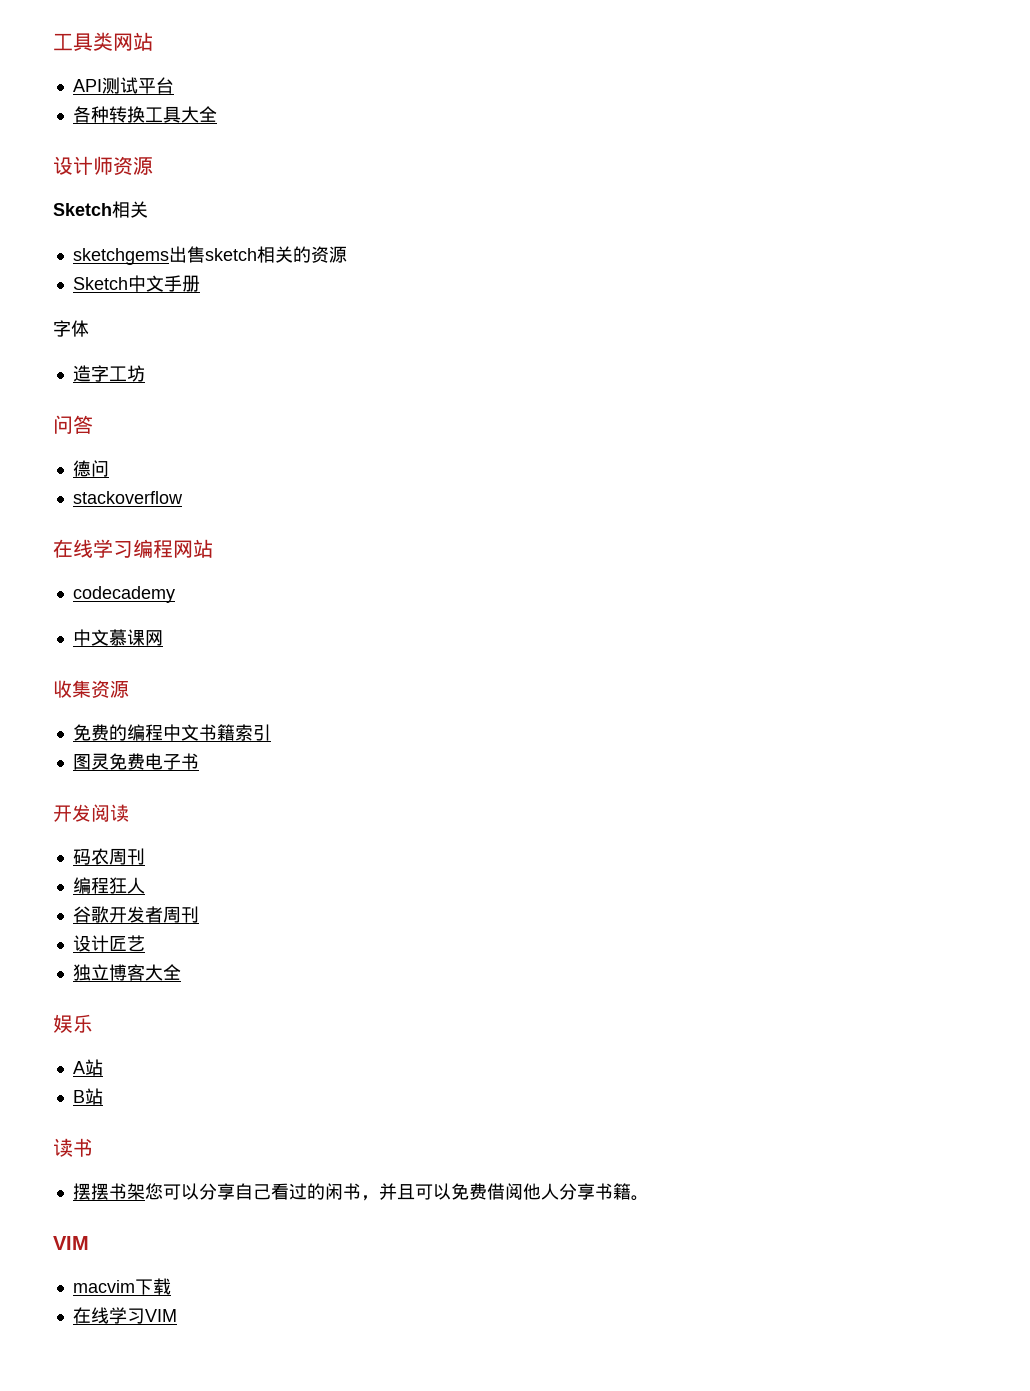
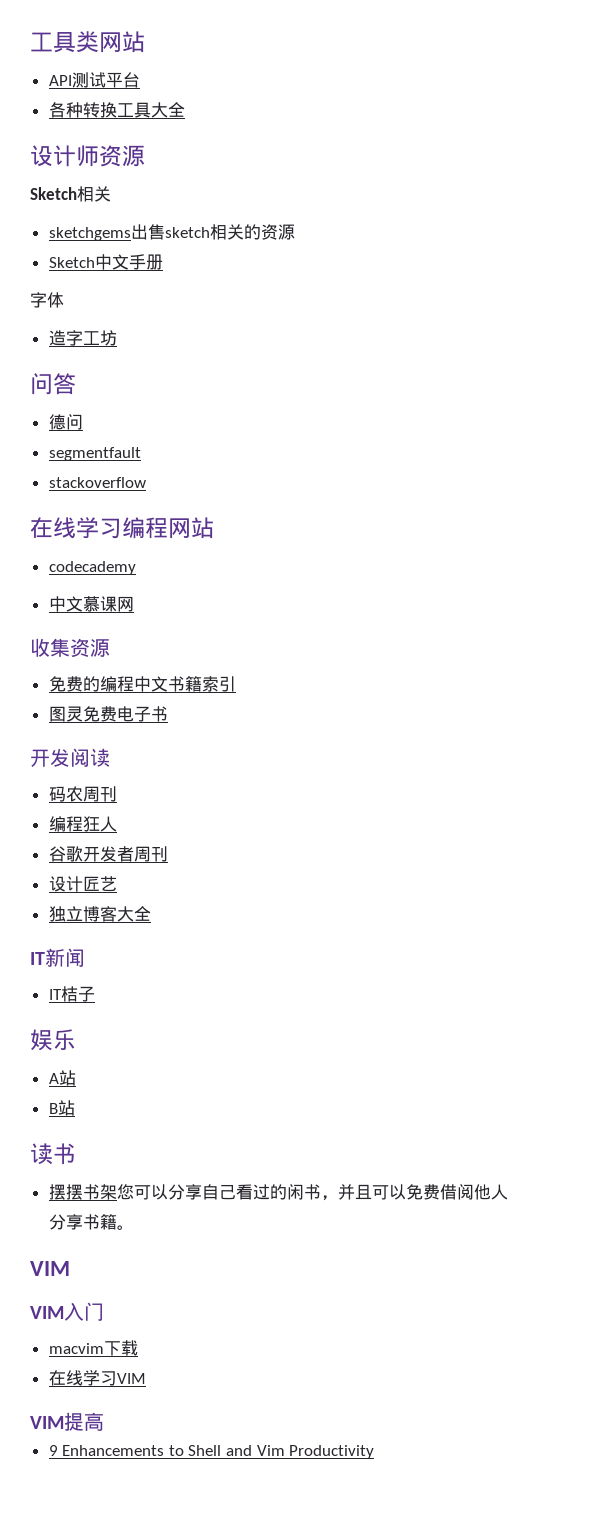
(109, 468) none -> [48,447,141,461] // segmentfault
(181, 972) none -> [30,948,85,967] [48,986,95,1002] // IT新闻 // IT桔子
(89, 1243) none -> [30,1302,104,1321] // VIM入门
(177, 1315) none -> [30,1412,104,1431] [48,1445,375,1459] // VIM提高 // 9 Enhancements to Shell and Vim Productivity

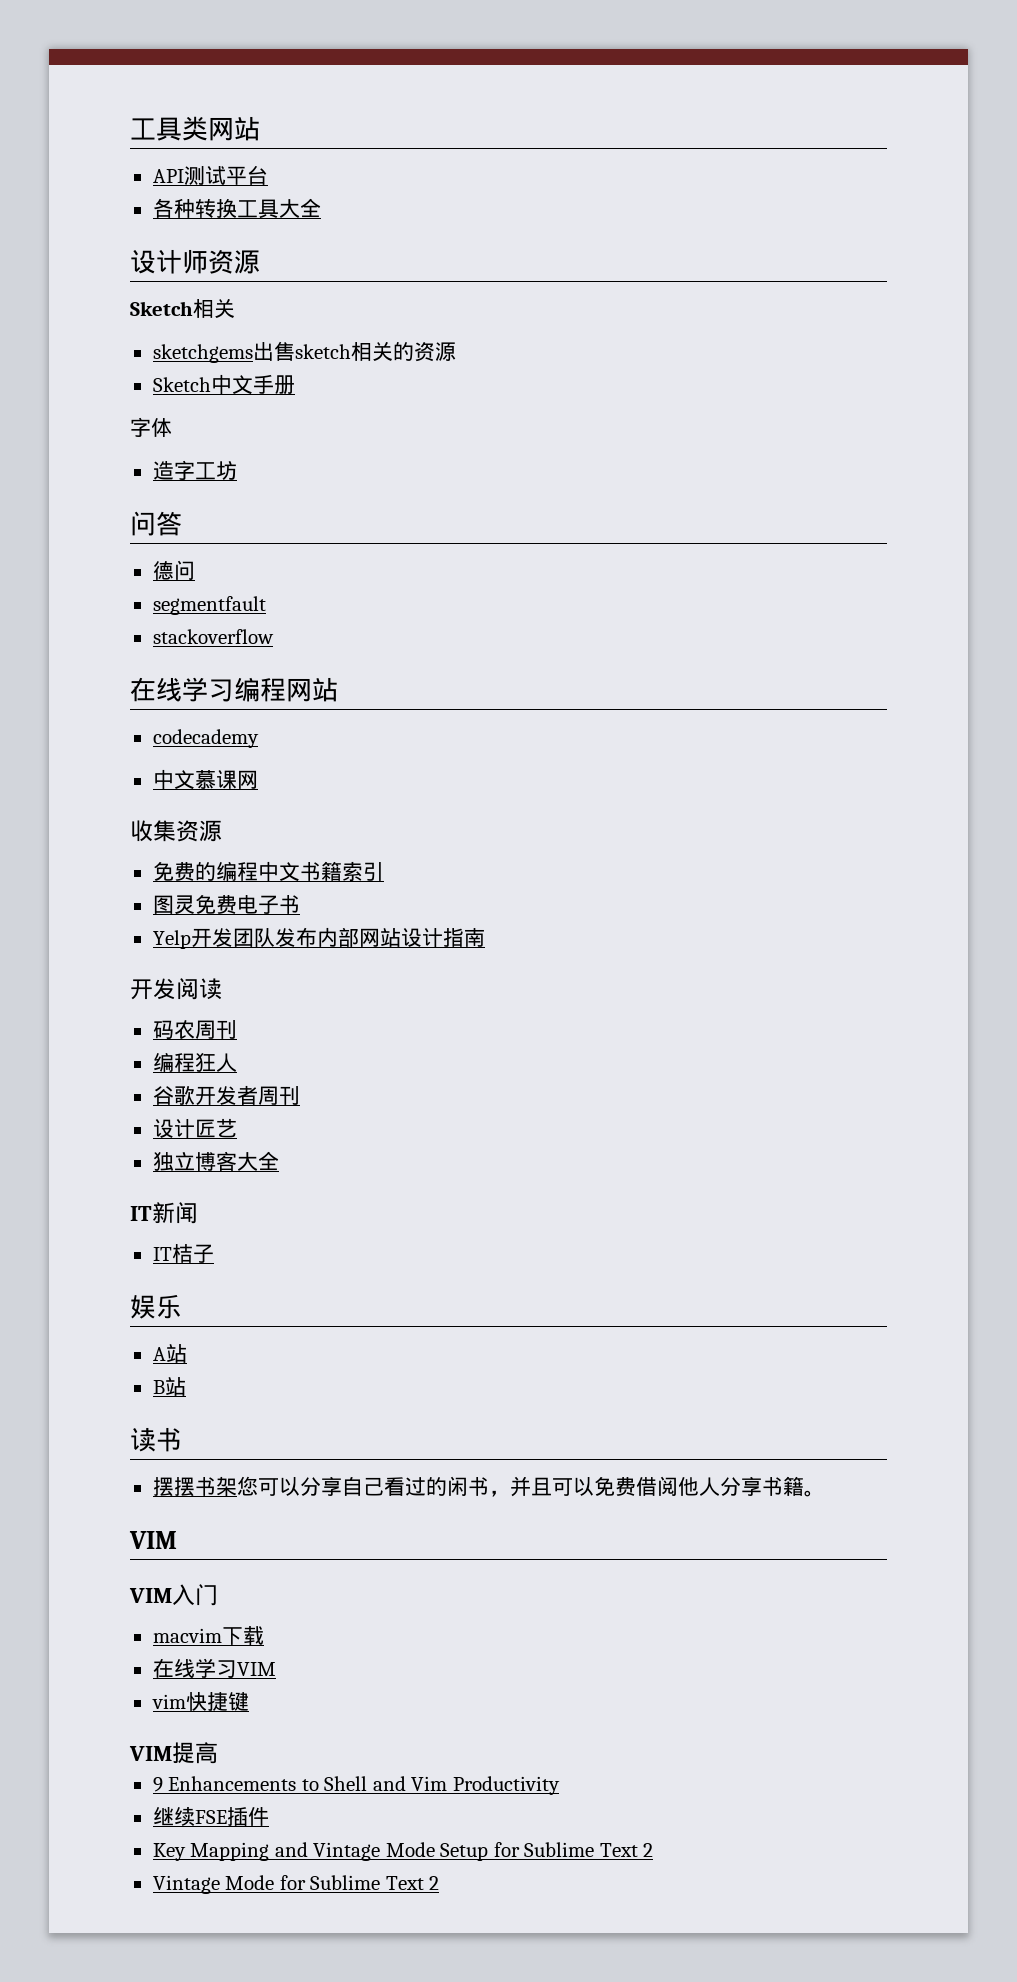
(168, 714) none -> [152,927,485,949] // Yelp开发团队发布内部网站设计指南
(146, 1378) none -> [151,1692,249,1711] // vim快捷键
(375, 1452) none -> [152,1807,269,1826] [152,1842,654,1861] [152,1875,440,1894] // 继续FSE插件 // Key Mapping and Vintage Mode Setup for Sublime Text 2 // Vintage Mode for Sublime Text 2

